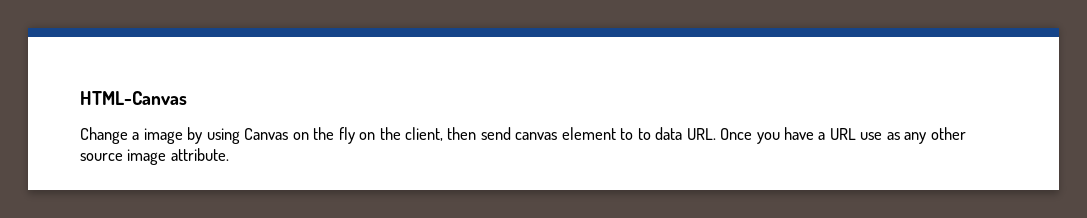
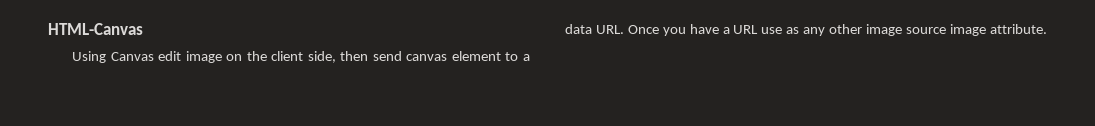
[80,127,444,144] Change a image by using Canvas on the fly on the client, -> [72,51,336,63] Using Canvas edit image on the client side,
[637,128,651,140] to -> [523,54,530,61] a
(966, 133) none -> [866,24,903,36] image

